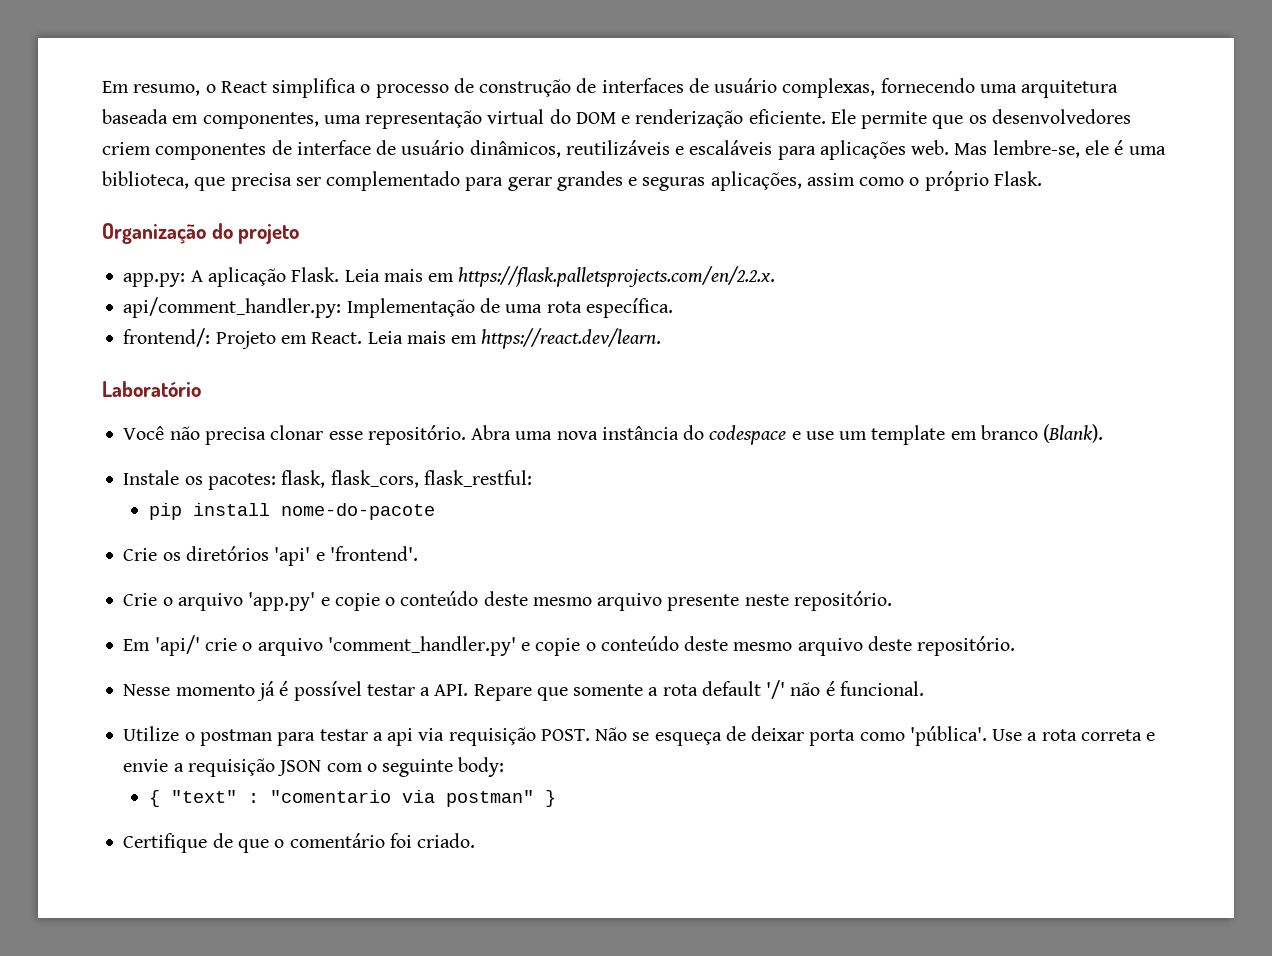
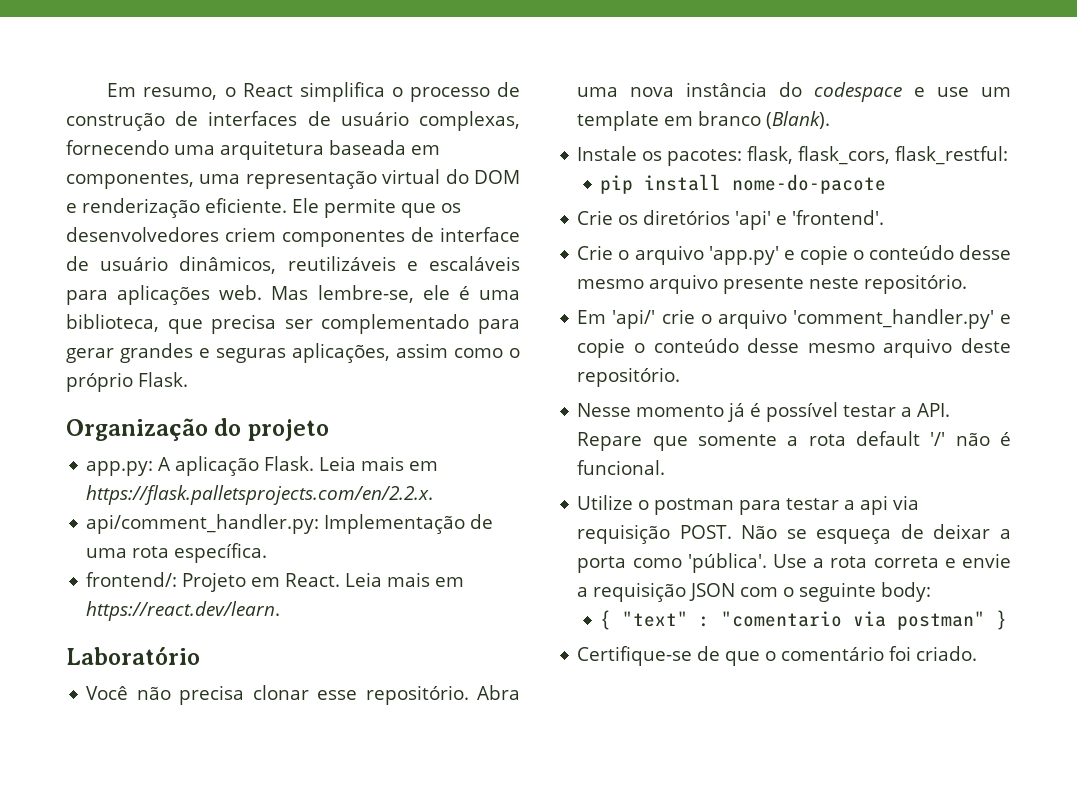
[483,591,528,606] deste -> [959,245,1011,260] desse
[684,636,729,651] deste -> [747,338,800,353] desse
(805, 733) none -> [1000,529,1011,539] a
[123,833,208,853] Certifique -> [577,646,693,666] Certifique-se

